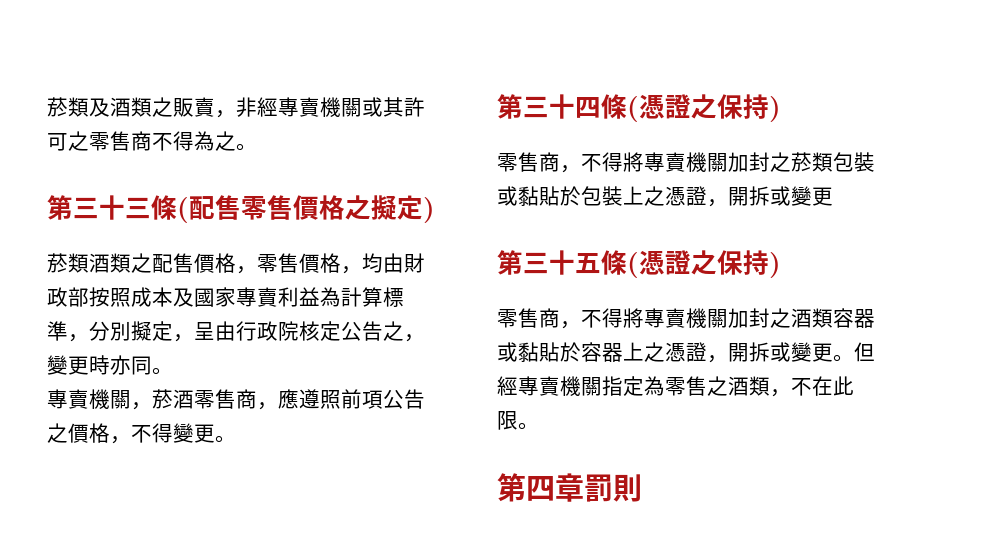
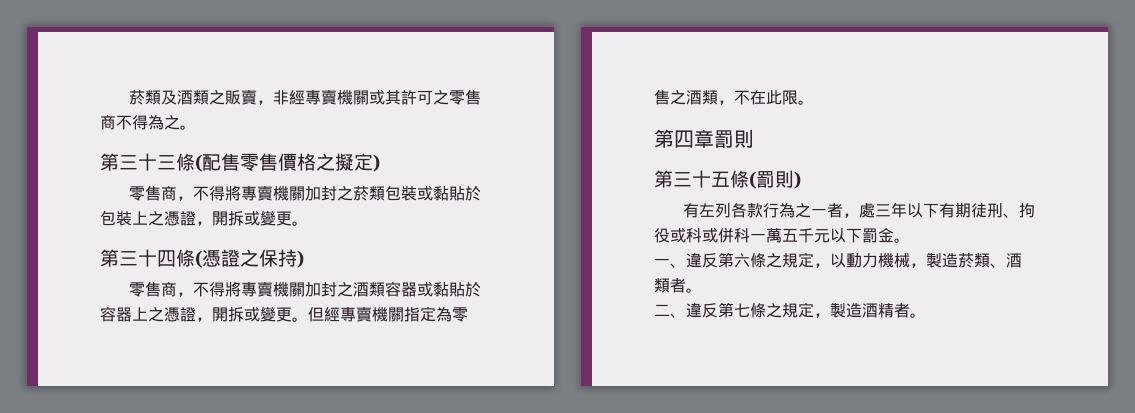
[47,253,425,274] [47,287,404,307] [47,321,425,342] [47,355,173,375] [47,389,425,410] [47,423,236,444] [497,94,781,122] // 菸類酒類之配售價格，零售價格，均由財政部按照成本及國家專賣利益為計算標準，分別擬定，呈由行政院核定公告之，變更時亦同。 // 專賣機關，菸酒零售商，應遵照前項公告之價格，不得變更。 // 第三十四條(憑證之保持) -> (380, 163) none
[497,250,601,275] // 第三十五 -> [292,221,308,226] [100,249,176,267] 。 // 第三十四
(642, 488) none -> [654,170,801,189] [682,202,1035,218] [654,228,910,243] [654,252,1022,268] [654,278,702,293] [654,302,926,318] // 第三十五條(罰則) // 有左列各款行為之一者，處三年以下有期徒刑、拘役或科或併科一萬五千元以下罰金。 // 一、違反第六條之規定，以動力機械，製造菸類、酒類者。 // 二、違反第七條之規定，製造酒精者。

